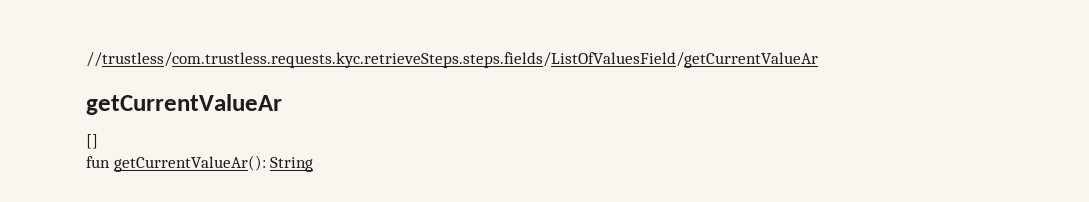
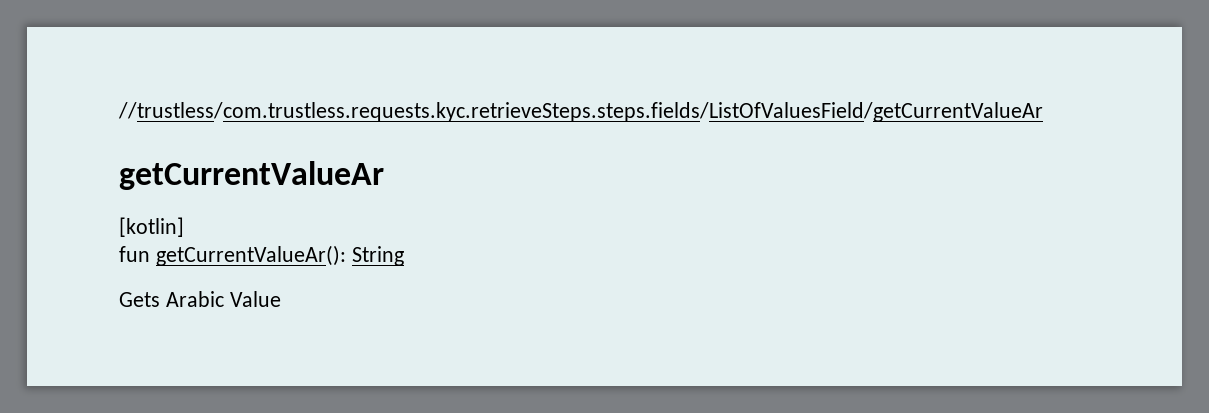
[86,134,98,149] [] -> [119,217,184,237] [kotlin]
(314, 164) none -> [119,291,281,307] // Gets Arabic Value

